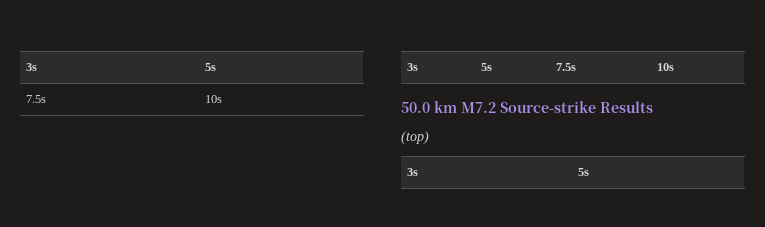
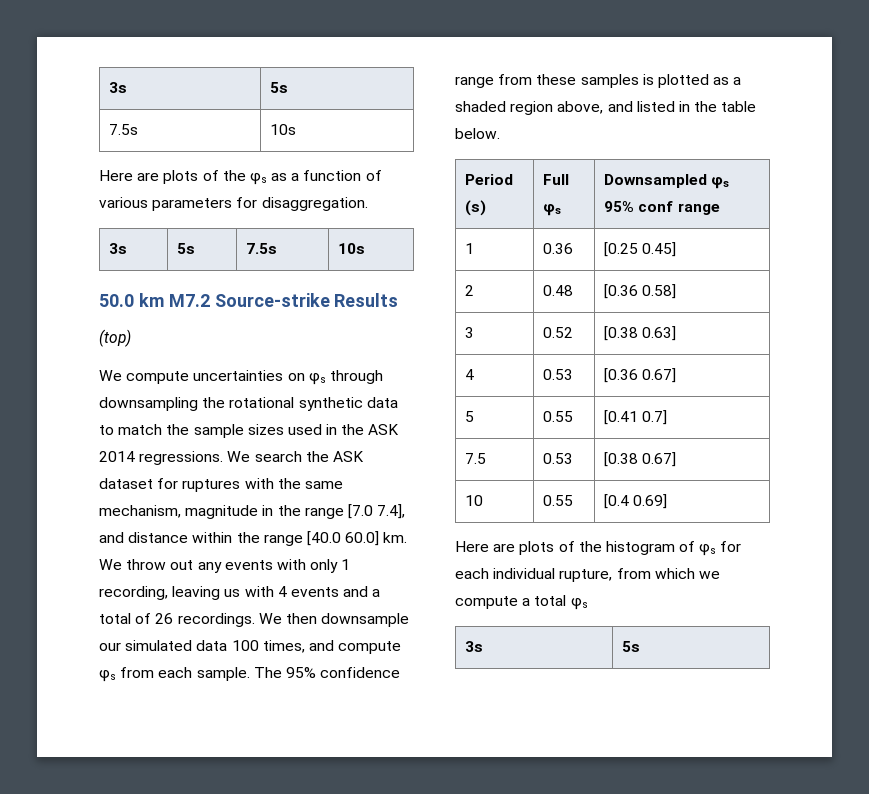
(223, 99) none -> [99,170,382,185] [99,197,368,211] // Here are plots of the φs as a function of various parameters for disaggregation.
(429, 137) none -> [99,370,383,385] [99,397,398,411] [99,424,400,438] [99,451,364,465] [99,478,343,492] [99,504,406,519] [99,531,408,546] [99,559,351,573] [99,586,381,600] [99,613,410,627] [99,640,402,654] [99,667,401,682] [455,74,742,88] [455,101,757,115] [455,128,500,139] [465,174,514,185] [465,200,487,216] [543,174,570,185] [543,204,562,216] [604,174,730,189] [604,201,720,215] [465,243,475,254] [543,243,574,254] [604,242,677,257] [465,285,475,296] [543,285,574,296] [604,284,677,299] [465,327,475,338] [543,327,574,338] [604,326,677,341] [465,369,475,380] [543,369,574,380] [604,368,677,383] [465,411,475,422] [543,411,574,422] [604,410,668,425] [465,453,487,464] [543,453,574,464] [604,452,677,467] [465,495,484,506] [543,495,574,506] [604,494,668,509] [455,541,742,556] [455,568,720,582] [455,595,588,610] // We compute uncertainties on φs through downsampling the rotational synthetic data to match the sample sizes used in the ASK 2014 regressions. We search the ASK dataset for ruptures with the same mechanism, magnitude in the range [7.0 7.4], and distance within the range [40.0 60.0] km. We throw out any events with only 1 recording, leaving us with 4 events and a total of 26 recordings. We then downsample our simulated data 100 times, and compute φs from each sample. The 95% confidence range from these samples is plotted as a shaded region above, and listed in the table below. // Period (s) | Full φs | Downsampled φs 95% conf range // 1 | 0.36 | [0.25 0.45] // 2 | 0.48 | [0.36 0.58] // 3 | 0.52 | [0.38 0.63] // 4 | 0.53 | [0.36 0.67] // 5 | 0.55 | [0.41 0.7] // 7.5 | 0.53 | [0.38 0.67] // 10 | 0.55 | [0.4 0.69] // Here are plots of the histogram of φs for each individual rupture, from which we compute a total φs

